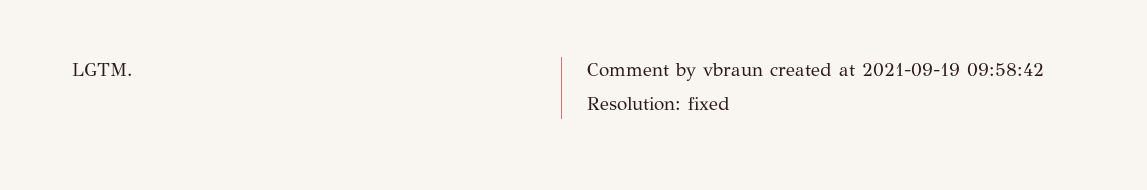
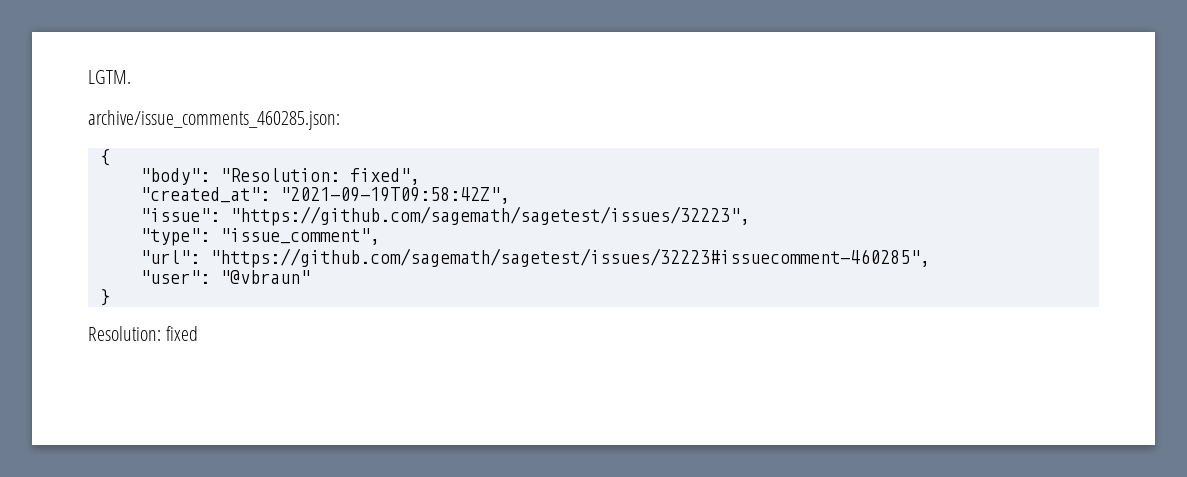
[587,63,1044,81] Comment by vbraun created at 2021-09-19 09:58:42 -> [88,110,340,130] [99,149,110,166] [139,168,420,185] [139,187,510,204] [139,206,750,226] [139,228,380,246] [139,248,930,268] [139,270,310,284] [99,289,110,306] archive/issue_comments_460285.json: // { // "body": "Resolution: fixed", // "created_at": "2021-09-19T09:58:42Z", // "issue": "https://github.com/sagemath/sagetest/issues/32223", // "type": "issue_comment", // "url": "https://github.com/sagemath/sagetest/issues/32223#issuecomment-460285", // "user": "@vbraun" // }

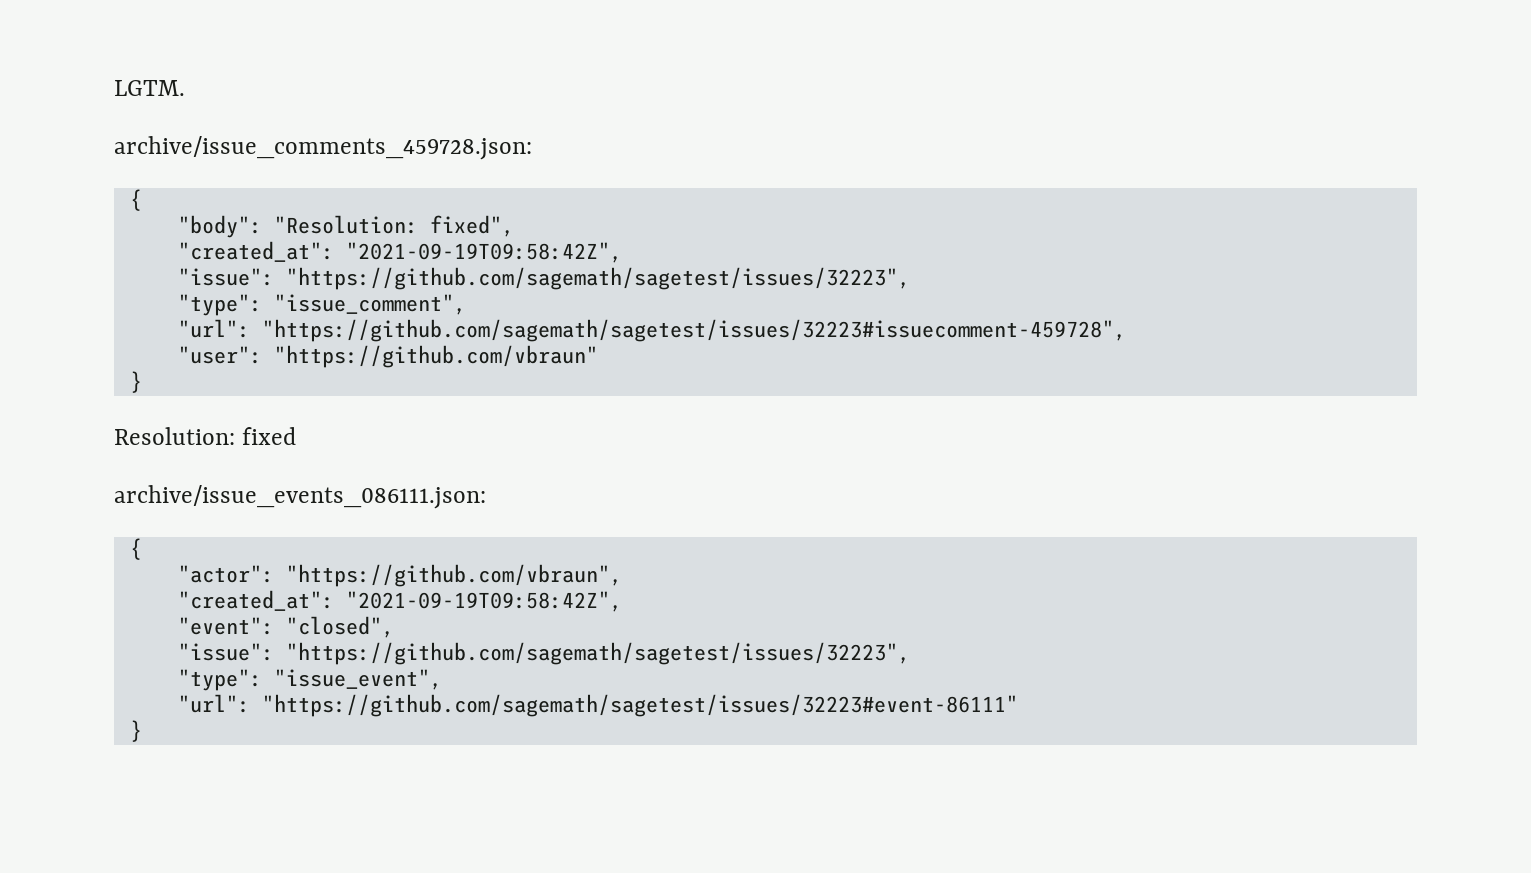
[88,110,340,130] archive/issue_comments_460285.json: -> [114,136,532,160] archive/issue_comments_459728.json:
[209,248,930,268] "https://github.com/sagemath/sagetest/issues/32223#issuecomment-460285", -> [261,319,1126,342] "https://github.com/sagemath/sagetest/issues/32223#issuecomment-459728",
[219,270,310,284] "@vbraun" -> [273,345,598,368] "https://github.com/vbraun"
(199, 333) none -> [114,485,486,509] [129,538,142,560] [177,564,622,587] [177,590,622,612] [177,616,394,638] [177,642,910,665] [177,669,442,691] [177,694,1018,717] [129,720,142,742] // archive/issue_events_086111.json: // { // "actor": "https://github.com/vbraun", // "created_at": "2021-09-19T09:58:42Z", // "event": "closed", // "issue": "https://github.com/sagemath/sagetest/issues/32223", // "type": "issue_event", // "url": "https://github.com/sagemath/sagetest/issues/32223#event-86111" // }

